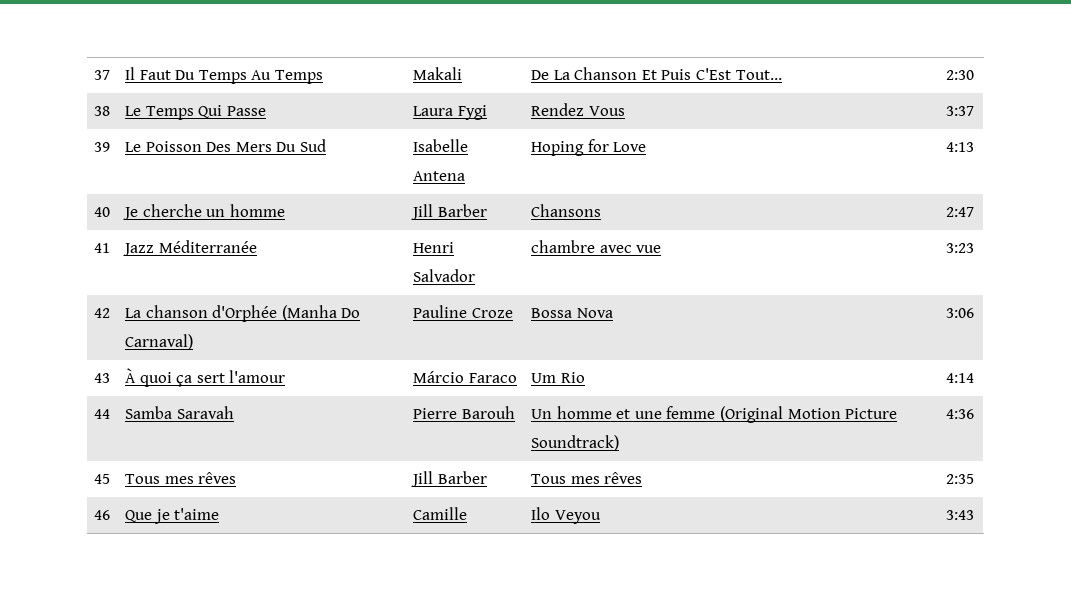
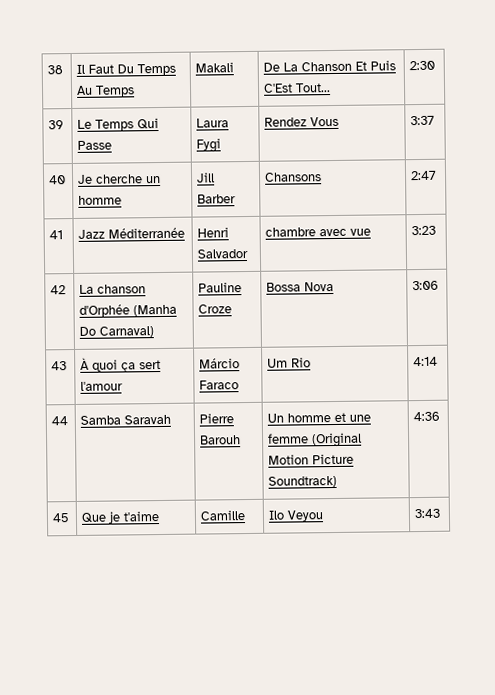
[94,70,111,80] 37 -> [47,65,64,75] 38
[94,106,111,116] 38 -> [48,120,65,130] 39
[94,142,111,152] [125,139,326,152] [413,139,469,152] [413,171,466,181] [531,139,647,156] [946,142,975,152] // 39 | Le Poisson Des Mers Du Sud | Isabelle Antena | Hoping for Love | 4:13 -> (436, 120) none
[125,472,237,484] [411,471,487,487] [531,472,643,484] [946,474,975,484] [94,510,111,520] | Tous mes rêves | Jill Barber | Tous mes rêves | 2:35 // 46 -> (70, 518) none

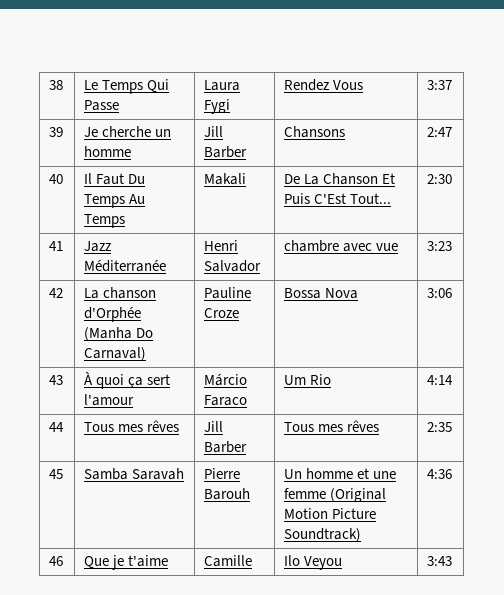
(64, 70) none -> [84,79,170,94] [84,100,120,111] [204,80,241,91] [204,99,231,114] [284,79,364,91] [427,80,453,90] [49,127,64,137] [84,126,172,137] [84,146,132,157] [204,126,224,137] [204,146,248,158] [284,126,346,138] [427,127,453,137] [49,174,64,184] | Le Temps Qui Passe | Laura Fygi | Rendez Vous | 3:37 // 39 | Je cherche un homme | Jill Barber | Chansons | 2:47 // 40
[48,120,65,130] [77,118,160,131] [77,140,113,150] [196,118,230,128] [196,138,222,153] [264,116,340,127] [410,115,436,126] [49,175,67,185] [78,174,162,184] [78,195,123,205] [196,172,216,183] [197,194,237,204] [264,172,323,182] [410,170,438,181] // 39 | Le Temps Qui Passe | Laura Fygi | Rendez Vous | 3:37 // 40 | Je cherche un homme | Jill Barber | Chansons | 2:47 -> (453, 179) none
(69, 421) none -> [84,420,180,432] [204,421,224,432] [204,441,248,453] [284,420,380,432] [427,422,453,432] [49,469,64,479] | Tous mes rêves | Jill Barber | Tous mes rêves | 2:35 // 45
[52,513,70,523] 45 -> [49,556,64,566] 46

